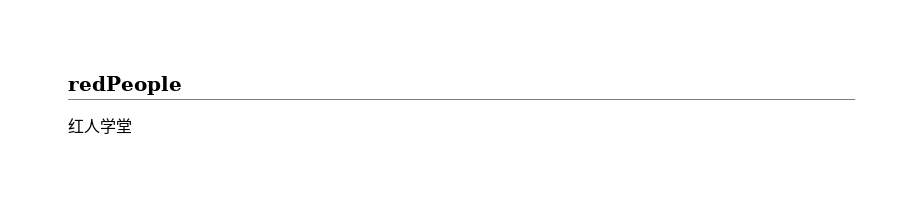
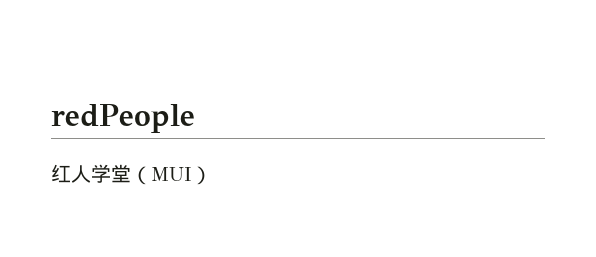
(132, 126) none -> [131,166,212,185] （MUI）

